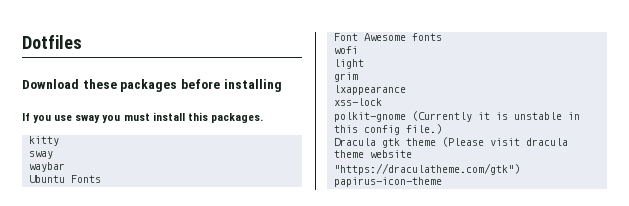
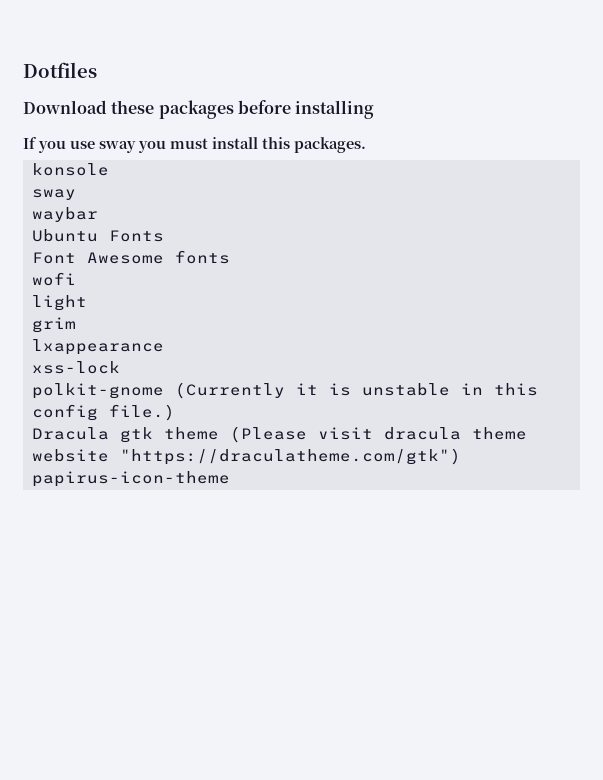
[28,136,59,146] kitty -> [32,163,109,176] konsole

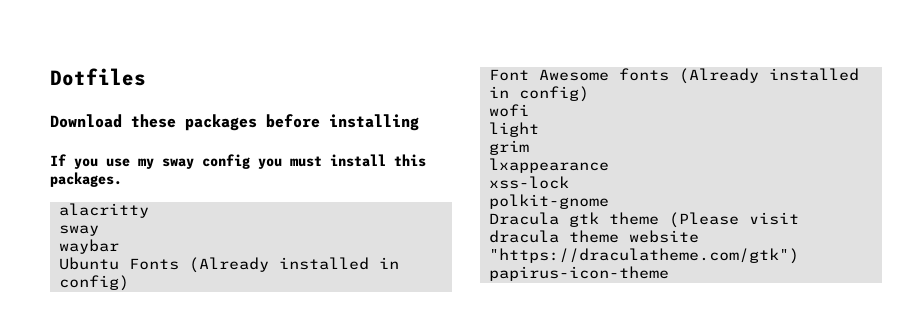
[99,141,136,153] sway -> [138,154,250,169] my sway config
[32,163,109,176] konsole -> [58,203,149,218] alacritty
(164, 236) none -> [188,257,399,273] [58,275,129,291] (Already installed in config)
(230, 257) none -> [678,68,859,84] [488,86,589,102] (Already installed in config)
[175,382,538,399] [32,404,175,421] (Currently it is unstable in this config file.) -> (609, 201) none

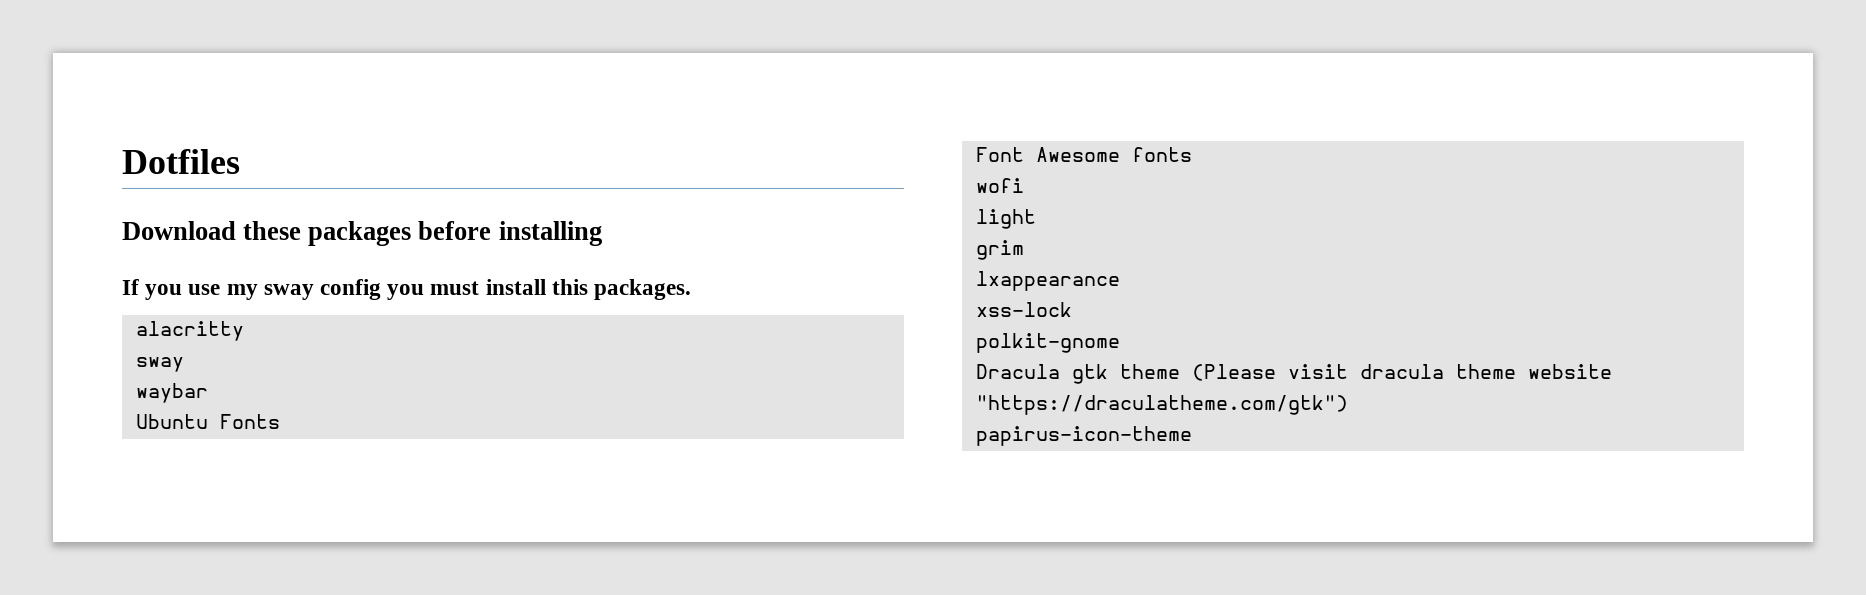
[188,257,399,273] [58,275,129,291] (Already installed in config) -> (280, 421) none
[678,68,859,84] [488,86,589,102] (Already installed in config) -> (1192, 154) none

